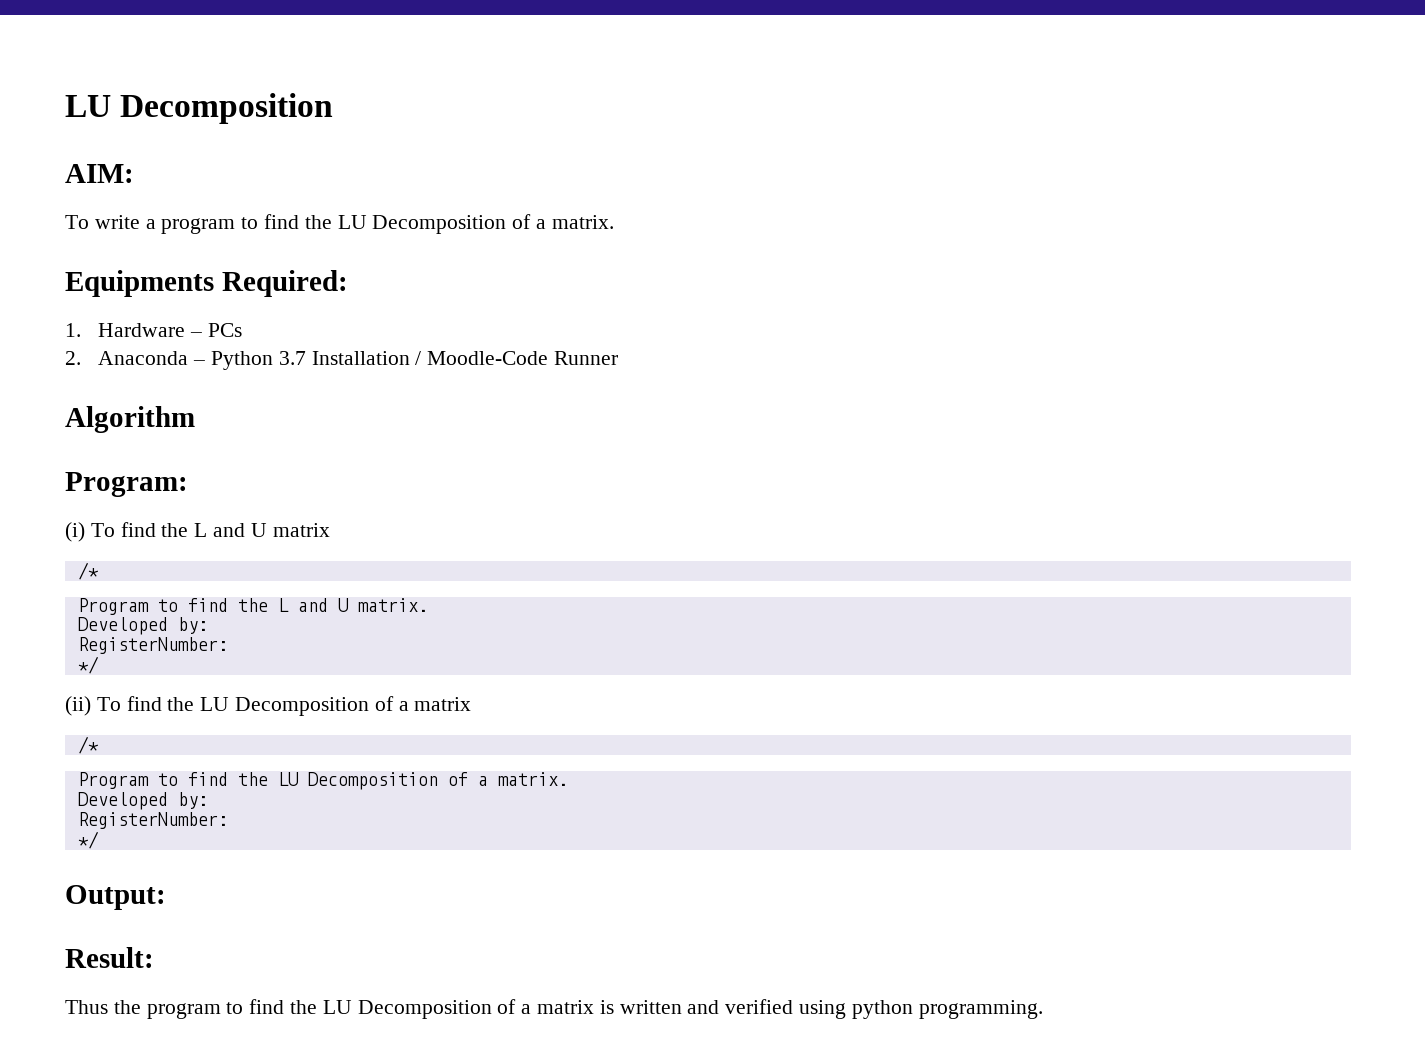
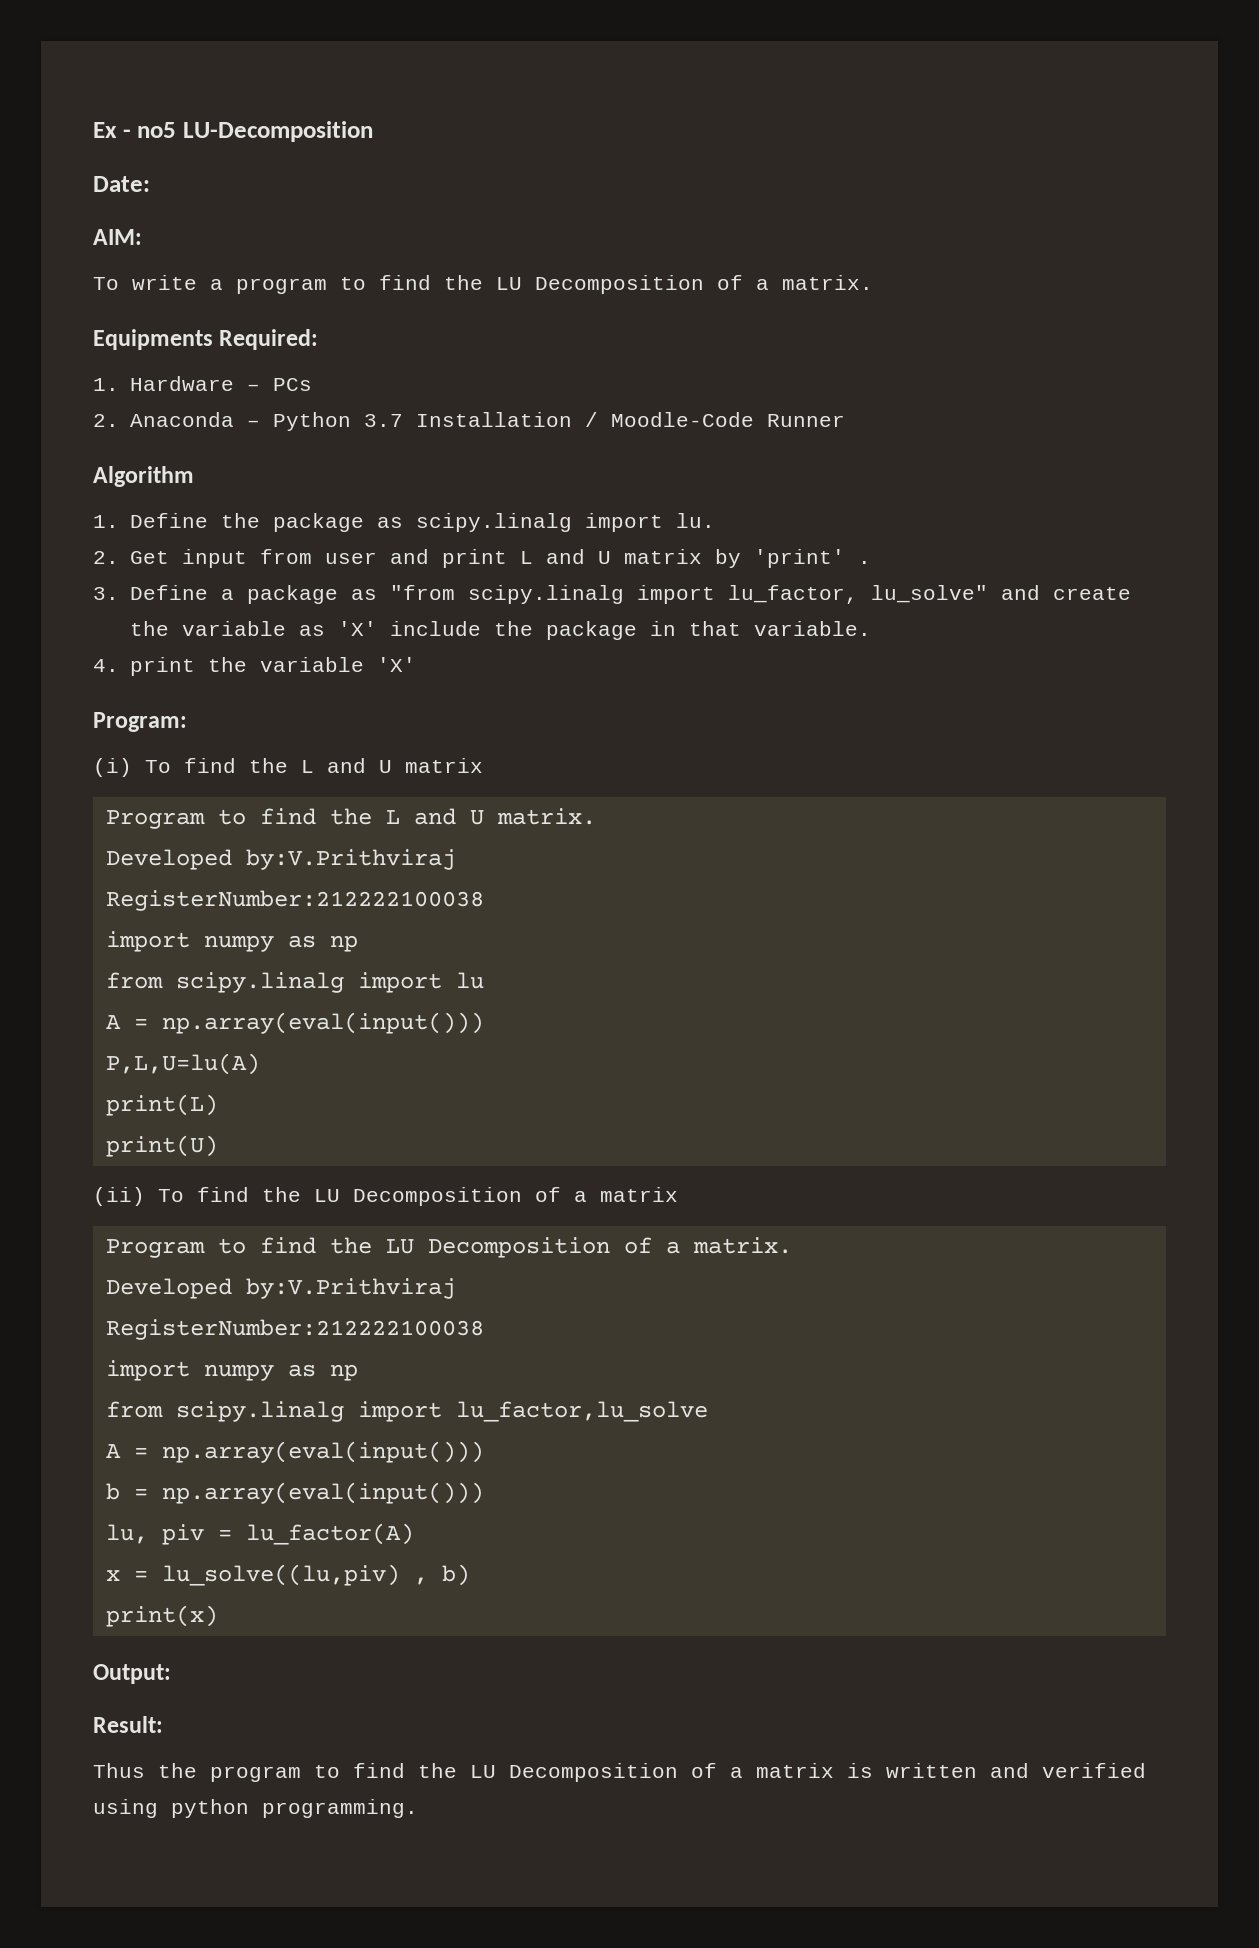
[65,93,334,124] LU Decomposition -> [93,121,373,142] [93,176,150,192] Ex - no5 LU-Decomposition // Date:
(195, 419) none -> [93,513,715,532] [93,549,871,568] [93,585,1131,604] [129,621,871,640] [93,657,416,676] // 1. Define the package as scipy.linalg import lu. // 2. Get input from user and print L and U matrix by 'print' . // 3. Define a package as "from scipy.linalg import lu_factor, lu_solve" and create the variable as 'X' include the package in that variable. // 4. print the variable 'X'
[77,562,99,580] // /* -> (483, 765) none
[177,617,208,634] [77,637,228,654] [77,656,99,674] by: // RegisterNumber: // */ -> [245,849,456,870] [105,890,484,911] [105,931,358,952] [105,972,484,993] [105,1012,484,1034] [105,1053,260,1075] [105,1094,218,1116] [105,1135,218,1157] by:V.Prithviraj // RegisterNumber:212222100038 // import numpy as np // from scipy.linalg import lu // A = np.array(eval(input())) // P,L,U=lu(A) // print(L) // print(U)
[77,736,99,754] // /* -> (678, 1194) none
[177,792,208,809] [77,812,228,829] [77,831,99,849] by: // RegisterNumber: // */ -> [245,1278,456,1299] [105,1319,484,1340] [105,1360,358,1381] [105,1401,708,1422] [105,1441,484,1463] [105,1482,484,1504] [105,1523,414,1545] [105,1564,470,1586] [105,1605,218,1627] by:V.Prithviraj // RegisterNumber:212222100038 // import numpy as np // from scipy.linalg import lu_factor,lu_solve // A = np.array(eval(input())) // b = np.array(eval(input())) // lu, piv = lu_factor(A) // x = lu_solve((lu,piv) , b) // print(x)

